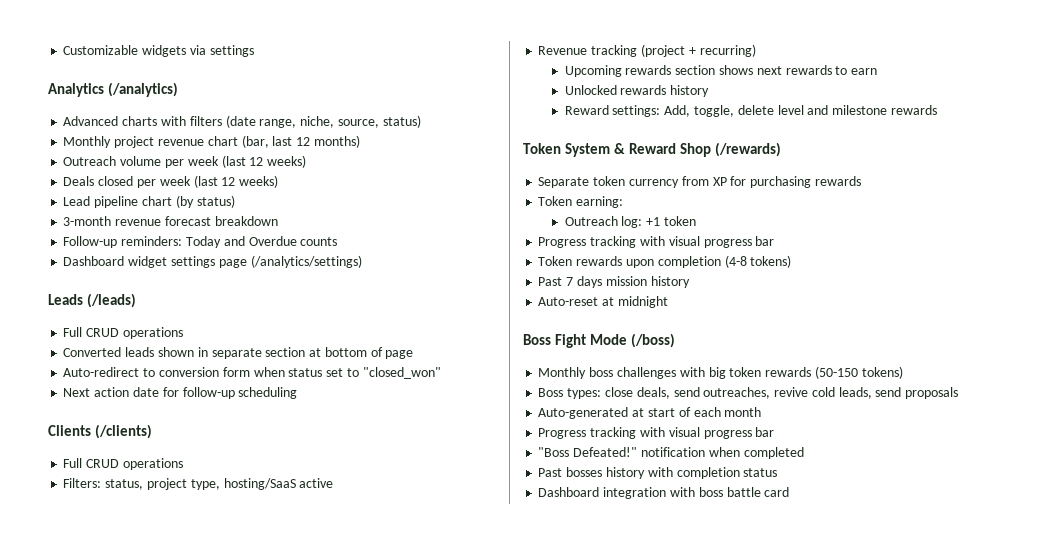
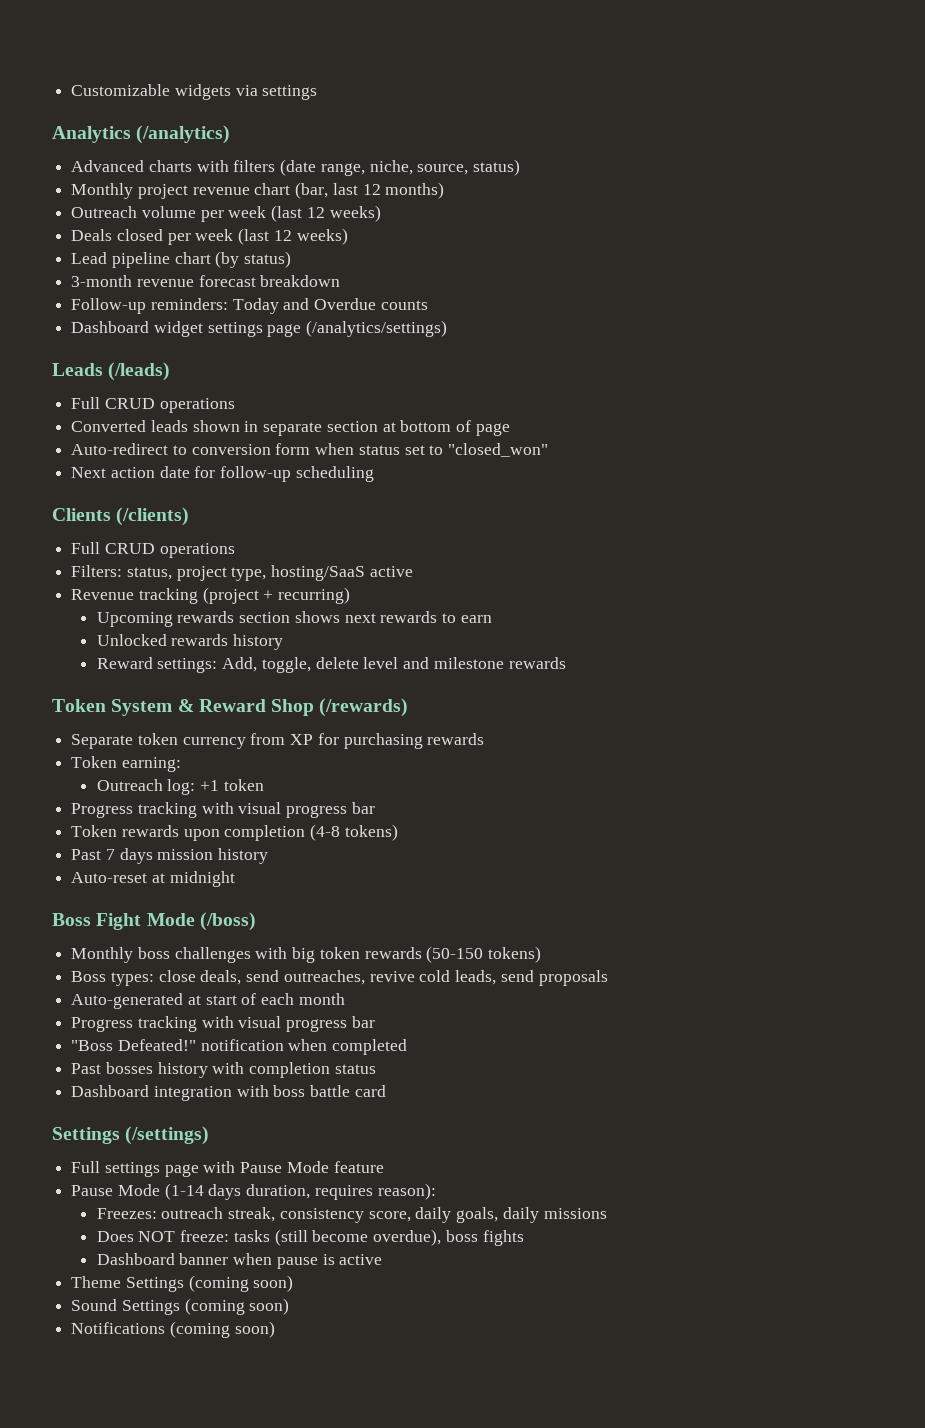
(790, 492) none -> [52,1126,210,1145] [71,1161,384,1177] [71,1183,436,1200] [96,1207,607,1223] [96,1229,524,1246] [96,1253,383,1269] [71,1275,294,1292] [71,1298,290,1315] [71,1321,275,1338] // Settings (/settings) // Full settings page with Pause Mode feature // Pause Mode (1-14 days duration, requires reason): // Freezes: outreach streak, consistency score, daily goals, daily missions // Does NOT freeze: tasks (still become overdue), boss fights // Dashboard banner when pause is active // Theme Settings (coming soon) // Sound Settings (coming soon) // Notifications (coming soon)

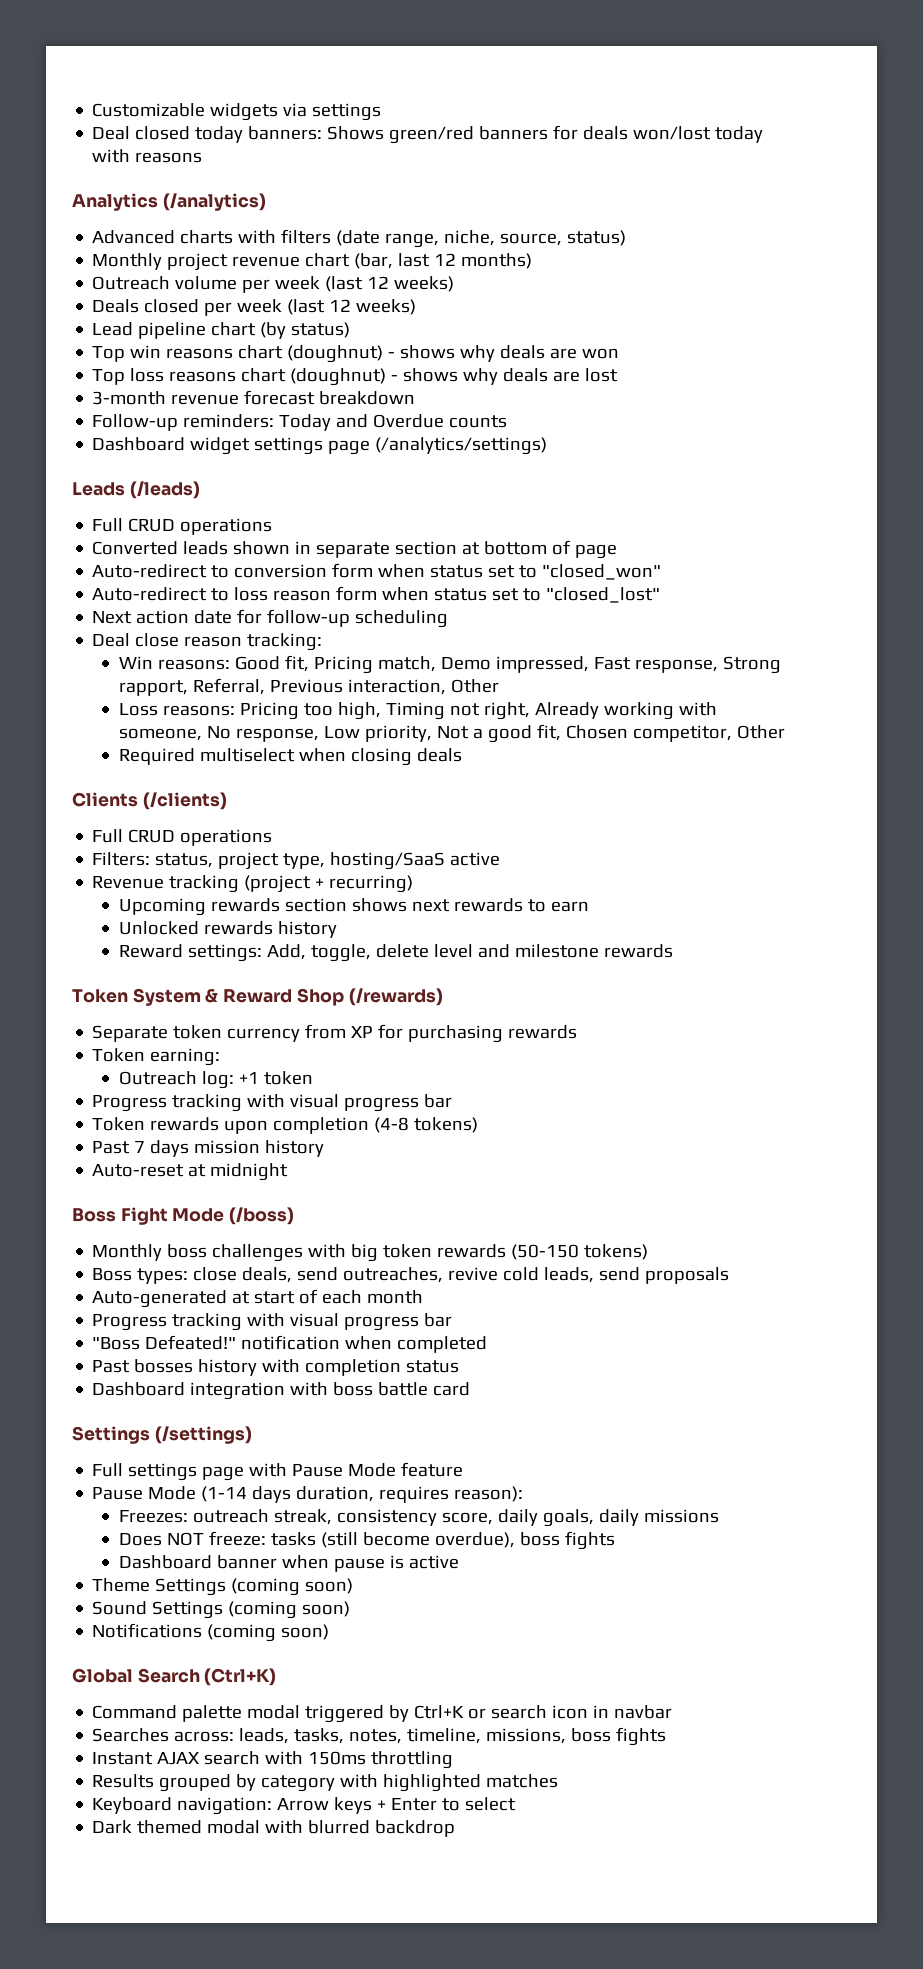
(318, 92) none -> [92,125,764,144] [92,149,203,163] // Deal closed today banners: Shows green/red banners for deals won/lost today with reasons
(292, 259) none -> [92,345,620,363] [92,368,619,386] // Top win reasons chart (doughnut) - shows why deals are won // Top loss reasons chart (doughnut) - shows why deals are lost
(549, 450) none -> [92,586,661,603] // Auto-redirect to loss reason form when status set to "closed_lost"
(374, 474) none -> [92,633,323,651] [118,655,781,674] [118,678,499,696] [118,702,717,720] [118,724,785,743] [118,748,462,766] // Deal close reason tracking: // Win reasons: Good fit, Pricing match, Demo impressed, Fast response, Strong rapport, Referral, Previous interaction, Other // Loss reasons: Pricing too high, Timing not right, Already working with someone, No response, Low priority, Not a good fit, Chosen competitor, Other // Required multiselect when closing deals
(275, 1329) none -> [72,1668,277,1686] [92,1705,673,1723] [92,1727,667,1746] [92,1751,454,1769] [92,1774,559,1792] [92,1797,517,1815] [92,1820,456,1837] // Global Search (Ctrl+K) // Command palette modal triggered by Ctrl+K or search icon in navbar // Searches across: leads, tasks, notes, timeline, missions, boss fights // Instant AJAX search with 150ms throttling // Results grouped by category with highlighted matches // Keyboard navigation: Arrow keys + Enter to select // Dark themed modal with blurred backdrop

